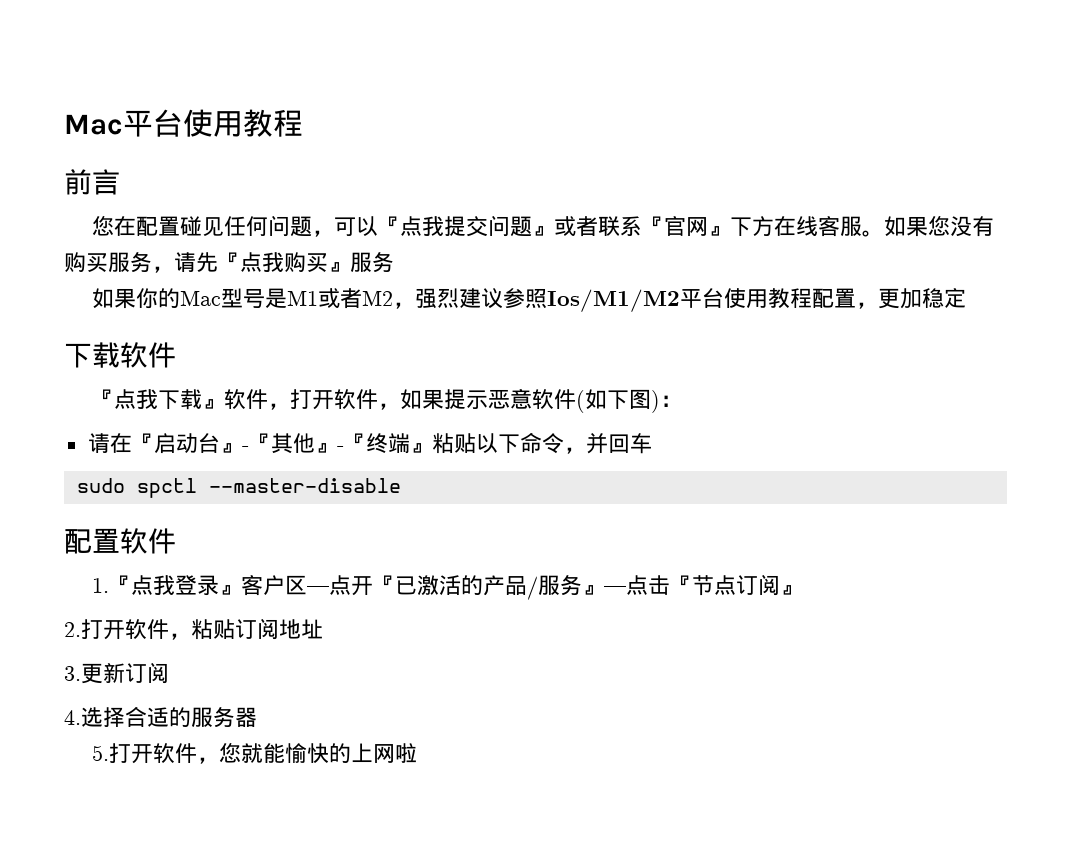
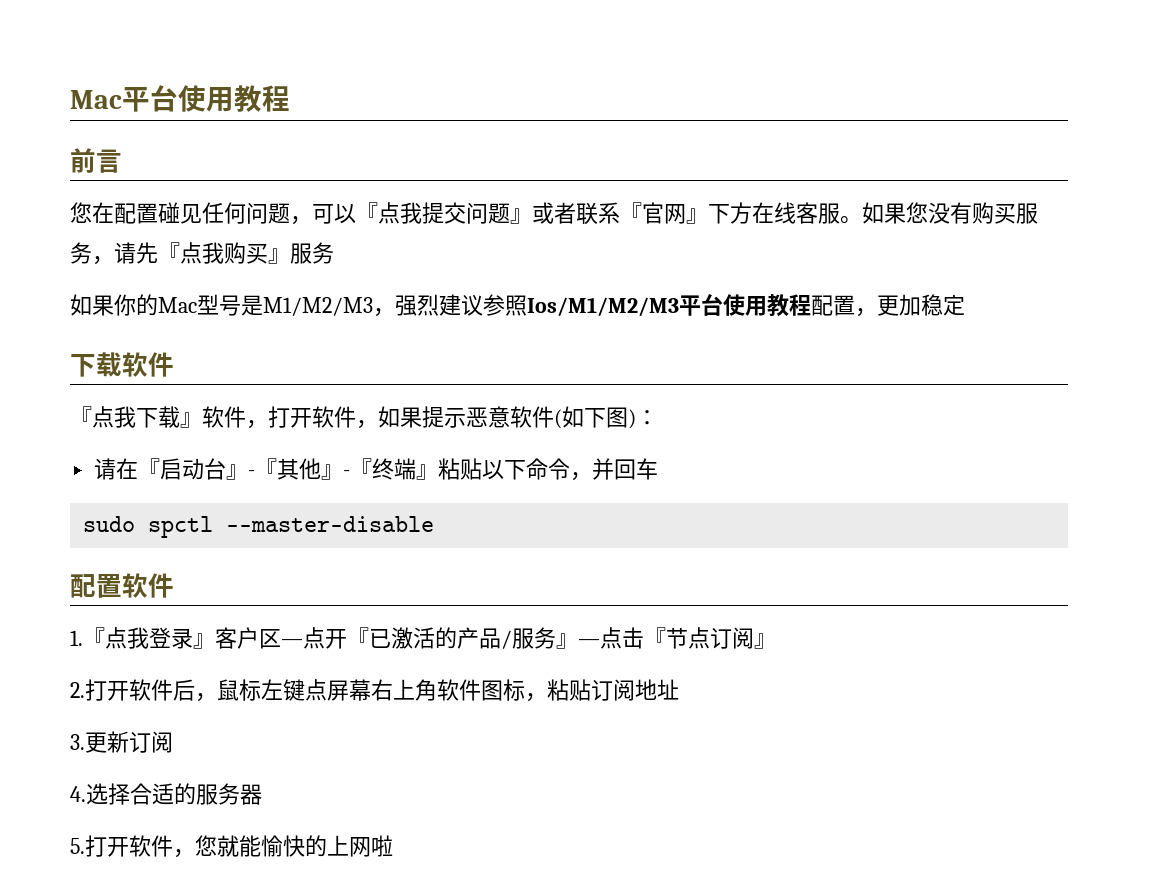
[287,288,394,309] M1或者M2 -> [263,297,373,316] M1/M2/M3
[547,289,681,312] Ios/M1/M2 -> [527,297,679,317] Ios/M1/M2/M3
(169, 629) none -> [173,679,525,702] 后，鼠标左键点屏幕右上角软件图标

